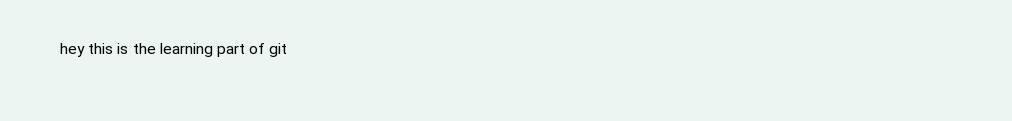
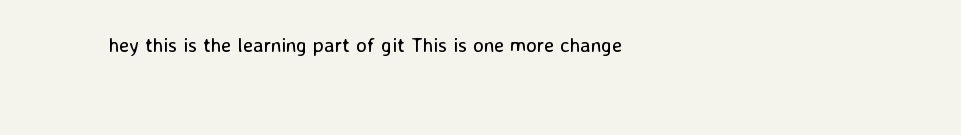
(288, 50) none -> [410,38,622,56] This is one more change

